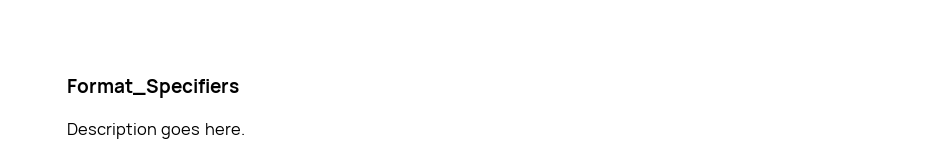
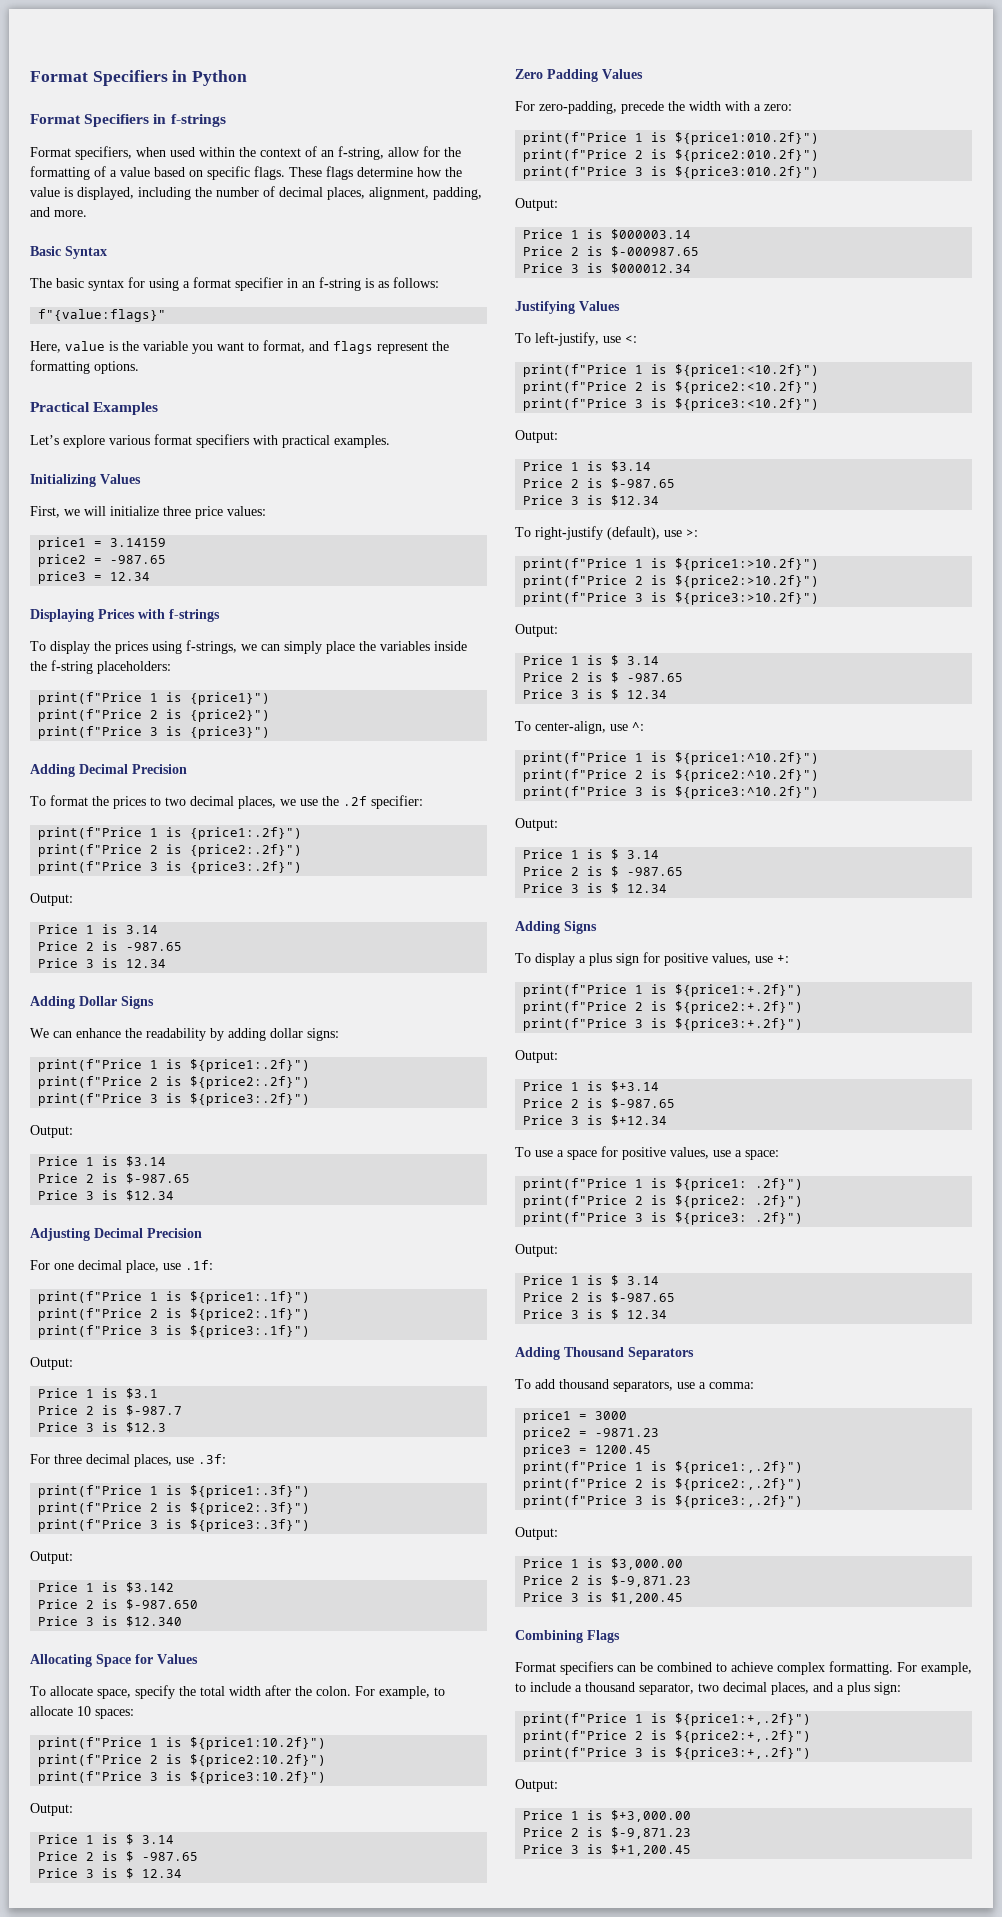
[67,79,239,98] [67,123,245,139] Format_Specifiers // Description goes here. -> [30,70,248,86] [30,114,226,127] [30,146,461,160] [30,166,462,180] [30,186,482,200] [30,207,87,217] [30,246,107,259] [30,277,439,291] [38,309,167,322] [30,340,449,354] [30,360,139,374] [30,402,159,415] [30,434,390,448] [30,474,141,487] [30,506,266,519] [38,537,167,550] [38,554,167,567] [38,571,151,584] [30,609,220,622] [30,640,467,654] [30,660,171,674] [38,692,271,705] [38,709,271,722] [38,726,271,739] [30,764,187,777] [30,795,423,809] [38,827,303,840] [38,844,303,857] [38,861,303,874] [30,893,73,906] [38,924,159,934] [38,941,183,951] [38,958,167,968] [30,996,154,1009] [30,1028,339,1041] [38,1059,311,1072] [38,1076,311,1089] [38,1093,311,1106] [30,1125,73,1138] [38,1156,167,1167] [38,1173,191,1184] [38,1190,175,1201] [30,1228,202,1241] [30,1260,213,1273] [38,1291,311,1304] [38,1308,311,1321] [38,1325,311,1338] [30,1357,73,1370] [38,1388,159,1399] [38,1405,183,1416] [38,1422,167,1433] [30,1454,226,1467] [38,1485,311,1498] [38,1502,311,1515] [38,1519,311,1532] [30,1551,73,1564] [38,1582,175,1593] [38,1599,199,1610] [38,1616,183,1627] [30,1654,198,1667] [30,1685,445,1699] [30,1706,134,1719] [38,1737,327,1750] [38,1754,327,1767] [38,1771,327,1784] [30,1803,73,1816] [38,1834,175,1845] [38,1851,199,1862] [38,1868,183,1879] [515,69,643,82] [515,101,792,114] [523,132,820,145] [523,149,820,162] [523,166,820,179] [515,198,558,211] [523,229,692,240] [523,246,700,257] [523,263,692,274] [515,301,620,314] [515,332,637,346] [523,364,820,377] [523,381,820,394] [523,398,820,411] [515,430,558,443] [523,461,652,472] [523,478,676,489] [523,495,660,506] [515,526,698,540] [523,558,820,571] [523,575,820,588] [523,592,820,605] [515,624,558,637] [523,655,660,666] [523,672,684,683] [523,689,668,700] [515,721,644,734] [523,752,820,765] [523,769,820,782] [523,786,820,799] [515,818,558,831] [523,849,660,860] [523,866,684,877] [523,883,668,894] [515,921,597,934] [515,952,789,966] [523,984,804,997] [523,1001,804,1014] [523,1018,804,1031] [515,1050,558,1063] [523,1081,660,1092] [523,1098,676,1109] [523,1115,668,1126] [515,1146,779,1160] [523,1178,804,1191] [523,1195,804,1208] [523,1212,804,1225] [515,1244,558,1257] [523,1275,660,1286] [523,1292,676,1303] [523,1309,668,1320] [515,1347,694,1360] [515,1379,754,1392] [523,1410,628,1423] [523,1427,660,1440] [523,1444,652,1457] [523,1461,804,1474] [523,1478,804,1491] [523,1495,804,1508] [515,1527,558,1540] [523,1558,684,1570] [523,1575,692,1587] [523,1592,684,1604] [515,1630,620,1643] [515,1661,972,1675] [515,1682,901,1695] [523,1713,812,1726] [523,1730,812,1743] [523,1747,812,1760] [515,1779,558,1792] [523,1810,692,1822] [523,1827,692,1839] [523,1844,692,1856] Format Specifiers in Python // Format Specifiers in f-strings // Format specifiers, when used within the context of an f-string, allow for the formatting of a value based on specific flags. These flags determine how the value is displayed, including the number of decimal places, alignment, padding, and more. // Basic Syntax // The basic syntax for using a format specifier in an f-string is as follows: // f"{value:flags}" // Here, value is the variable you want to format, and flags represent the formatting options. // Practical Examples // Let’s explore various format specifiers with practical examples. // Initializing Values // First, we will initialize three price values: // price1 = 3.14159 // price2 = -987.65 // price3 = 12.34 // Displaying Prices with f-strings // To display the prices using f-strings, we can simply place the variables inside the f-string placeholders: // print(f"Price 1 is {price1}") // print(f"Price 2 is {price2}") // print(f"Price 3 is {price3}") // Adding Decimal Precision // To format the prices to two decimal places, we use the .2f specifier: // print(f"Price 1 is {price1:.2f}") // print(f"Price 2 is {price2:.2f}") // print(f"Price 3 is {price3:.2f}") // Output: // Price 1 is 3.14 // Price 2 is -987.65 // Price 3 is 12.34 // Adding Dollar Signs // We can enhance the readability by adding dollar signs: // print(f"Price 1 is ${price1:.2f}") // print(f"Price 2 is ${price2:.2f}") // print(f"Price 3 is ${price3:.2f}") // Output: // Price 1 is $3.14 // Price 2 is $-987.65 // Price 3 is $12.34 // Adjusting Decimal Precision // For one decimal place, use .1f: // print(f"Price 1 is ${price1:.1f}") // print(f"Price 2 is ${price2:.1f}") // print(f"Price 3 is ${price3:.1f}") // Output: // Price 1 is $3.1 // Price 2 is $-987.7 // Price 3 is $12.3 // For three decimal places, use .3f: // print(f"Price 1 is ${price1:.3f}") // print(f"Price 2 is ${price2:.3f}") // print(f"Price 3 is ${price3:.3f}") // Output: // Price 1 is $3.142 // Price 2 is $-987.650 // Price 3 is $12.340 // Allocating Space for Values // To allocate space, specify the total width after the colon. For example, to allocate 10 spaces: // print(f"Price 1 is ${price1:10.2f}") // print(f"Price 2 is ${price2:10.2f}") // print(f"Price 3 is ${price3:10.2f}") // Output: // Price 1 is $ 3.14 // Price 2 is $ -987.65 // Price 3 is $ 12.34 // Zero Padding Values // For zero-padding, precede the width with a zero: // print(f"Price 1 is ${price1:010.2f}") // print(f"Price 2 is ${price2:010.2f}") // print(f"Price 3 is ${price3:010.2f}") // Output: // Price 1 is $000003.14 // Price 2 is $-000987.65 // Price 3 is $000012.34 // Justifying Values // To left-justify, use <: // print(f"Price 1 is ${price1:<10.2f}") // print(f"Price 2 is ${price2:<10.2f}") // print(f"Price 3 is ${price3:<10.2f}") // Output: // Price 1 is $3.14 // Price 2 is $-987.65 // Price 3 is $12.34 // To right-justify (default), use >: // print(f"Price 1 is ${price1:>10.2f}") // print(f"Price 2 is ${price2:>10.2f}") // print(f"Price 3 is ${price3:>10.2f}") // Output: // Price 1 is $ 3.14 // Price 2 is $ -987.65 // Price 3 is $ 12.34 // To center-align, use ^: // print(f"Price 1 is ${price1:^10.2f}") // print(f"Price 2 is ${price2:^10.2f}") // print(f"Price 3 is ${price3:^10.2f}") // Output: // Price 1 is $ 3.14 // Price 2 is $ -987.65 // Price 3 is $ 12.34 // Adding Signs // To display a plus sign for positive values, use +: // print(f"Price 1 is ${price1:+.2f}") // print(f"Price 2 is ${price2:+.2f}") // print(f"Price 3 is ${price3:+.2f}") // Output: // Price 1 is $+3.14 // Price 2 is $-987.65 // Price 3 is $+12.34 // To use a space for positive values, use a space: // print(f"Price 1 is ${price1: .2f}") // print(f"Price 2 is ${price2: .2f}") // print(f"Price 3 is ${price3: .2f}") // Output: // Price 1 is $ 3.14 // Price 2 is $-987.65 // Price 3 is $ 12.34 // Adding Thousand Separators // To add thousand separators, use a comma: // price1 = 3000 // price2 = -9871.23 // price3 = 1200.45 // print(f"Price 1 is ${price1:,.2f}") // print(f"Price 2 is ${price2:,.2f}") // print(f"Price 3 is ${price3:,.2f}") // Output: // Price 1 is $3,000.00 // Price 2 is $-9,871.23 // Price 3 is $1,200.45 // Combining Flags // Format specifiers can be combined to achieve complex formatting. For example, to include a thousand separator, two decimal places, and a plus sign: // print(f"Price 1 is ${price1:+,.2f}") // print(f"Price 2 is ${price2:+,.2f}") // print(f"Price 3 is ${price3:+,.2f}") // Output: // Price 1 is $+3,000.00 // Price 2 is $-9,871.23 // Price 3 is $+1,200.45

